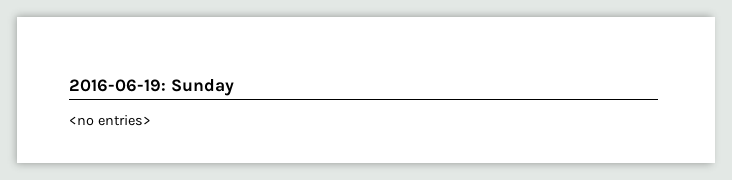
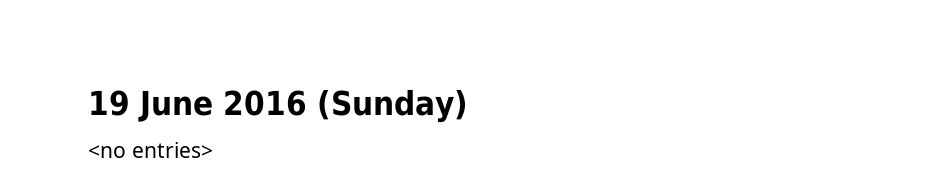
[69,79,234,96] 2016-06-19: Sunday -> [88,89,468,123] 19 June 2016 (Sunday)

